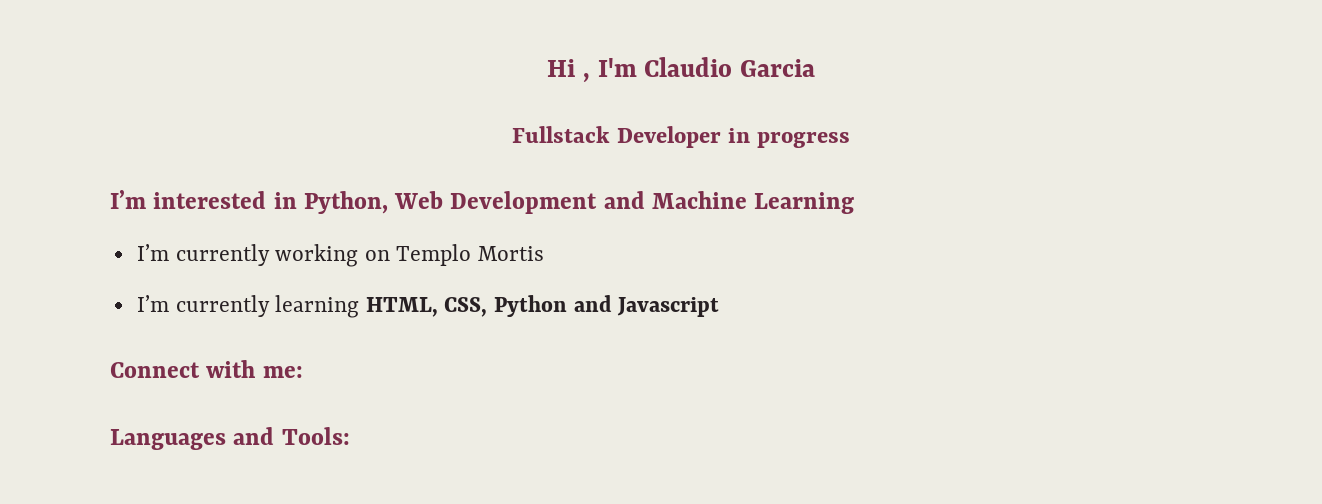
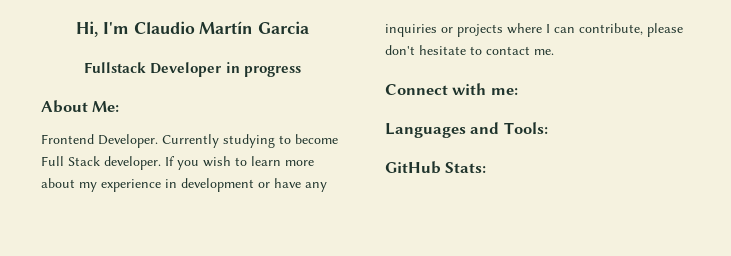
[547,59,590,83] Hi , -> [76,21,99,37] Hi,
(733, 67) none -> [199,21,254,34] Martín
[110,190,855,214] [136,244,545,267] [136,295,720,318] I’m interested in Python, Web Development and Machine Learning // I’m currently working on Templo Mortis // I’m currently learning HTML, CSS, Python and Javascript -> [41,100,120,113] [41,134,338,148] [41,156,314,170] [41,178,327,192] [385,23,683,37] [385,45,554,55] About Me: // Frontend Developer. Currently studying to become Full Stack developer. If you wish to learn more about my experience in development or have any inquiries or projects where I can contribute, please don't hesitate to contact me.
(350, 436) none -> [385,161,487,174] // GitHub Stats:

